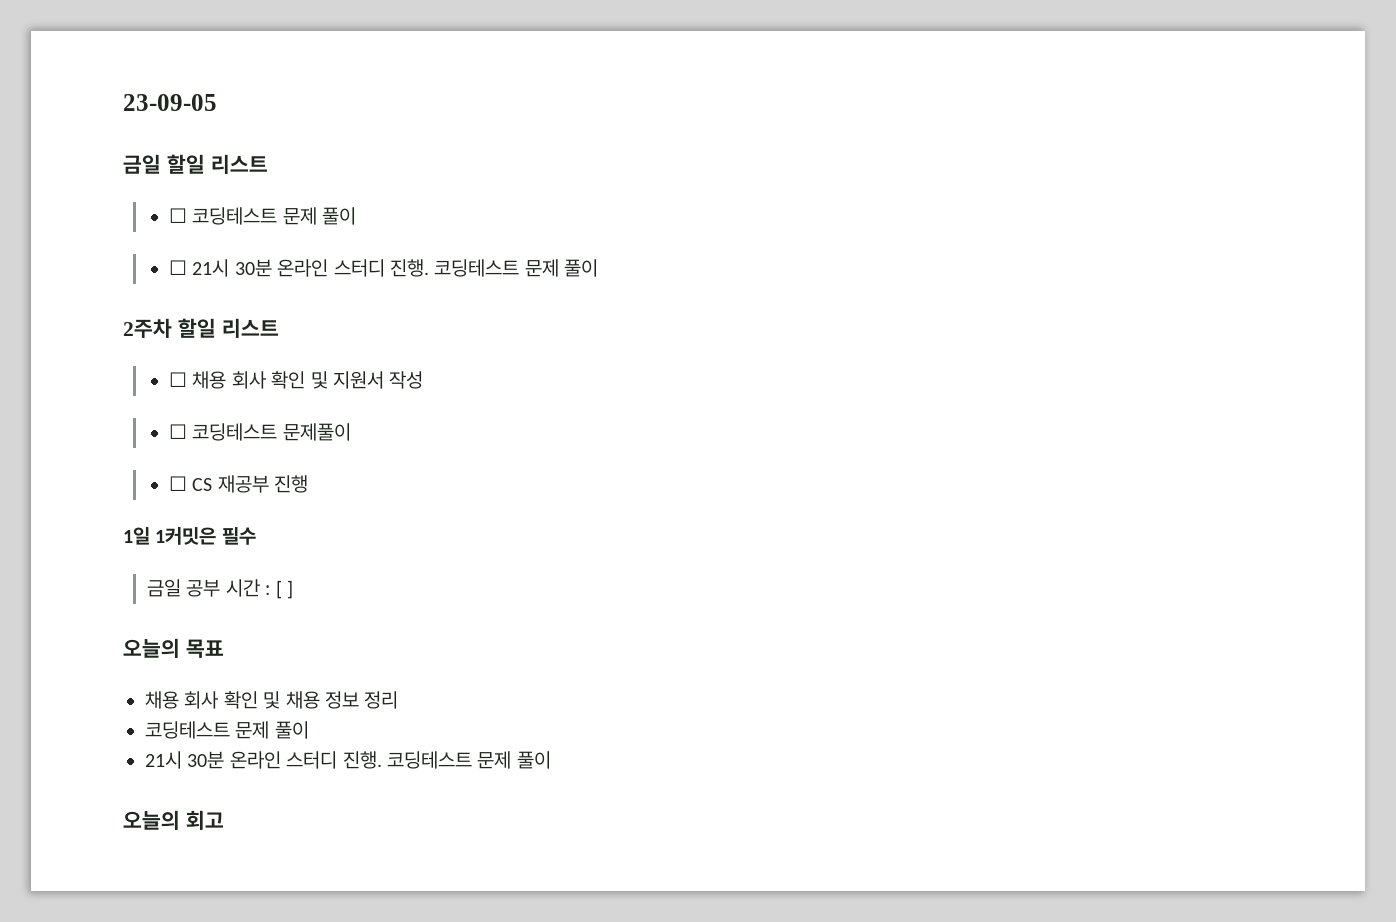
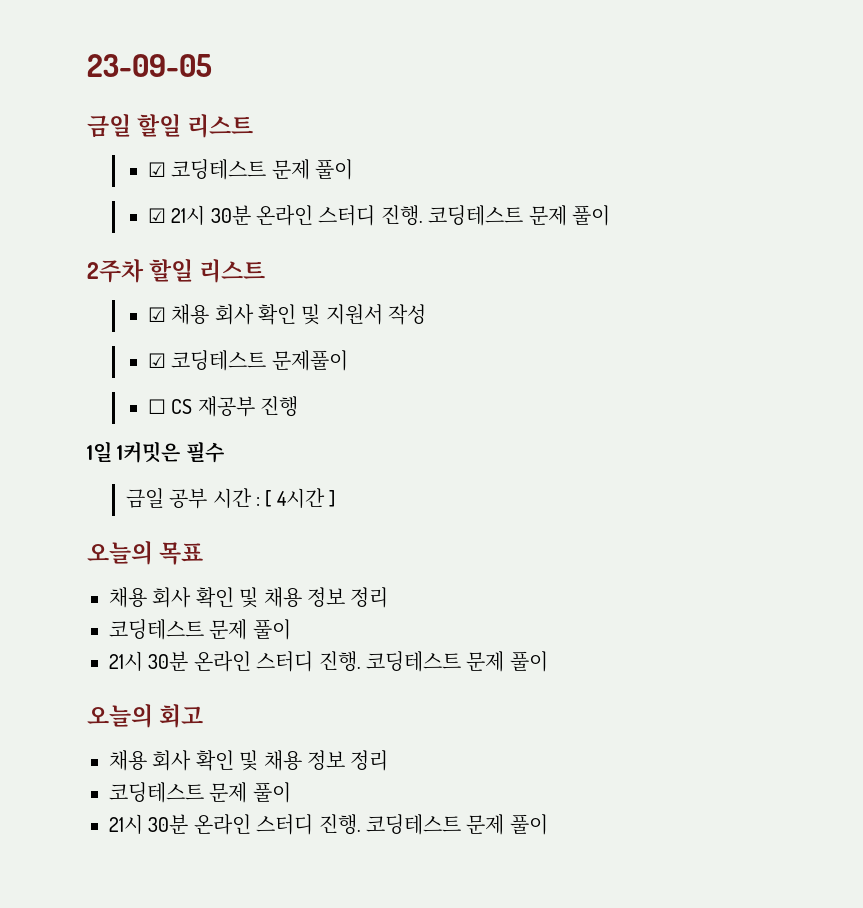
[169,207,357,225] [169,260,188,275] ☐ 코딩테스트 문제 풀이 // ☐ -> [147,159,354,180] [147,208,166,223] ☑ 코딩테스트 문제 풀이 // ☑
[169,372,188,387] ☐ -> [147,307,166,322] ☑
[169,424,188,439] ☐ -> [147,353,166,368] ☑
(282, 589) none -> [276,488,325,508] 4시간
(224, 820) none -> [109,750,389,771] [109,782,291,803] [109,814,548,835] // 채용 회사 확인 및 채용 정보 정리 // 코딩테스트 문제 풀이 // 21시 30분 온라인 스터디 진행. 코딩테스트 문제 풀이

